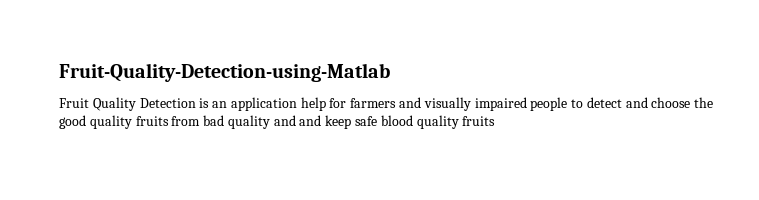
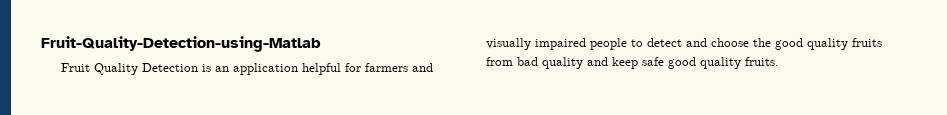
[300,97,326,111] help -> [301,63,341,75] helpful
[299,115,322,126] and -> (608, 61) none
[380,115,496,129] blood quality fruits -> [668,57,779,69] good quality fruits.

